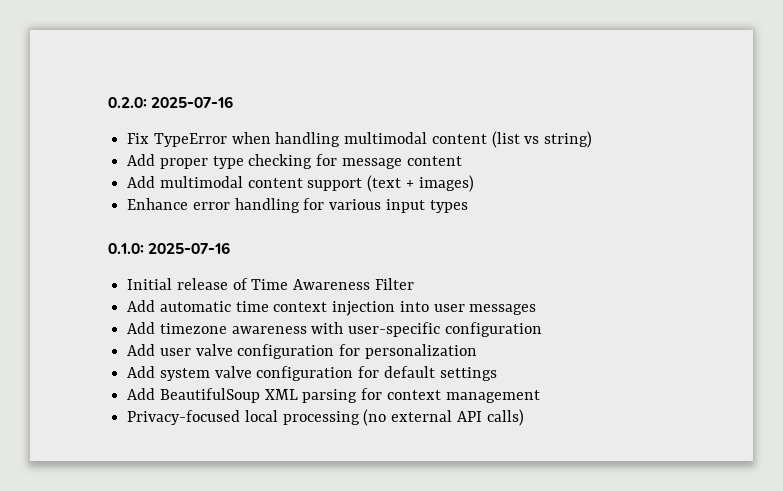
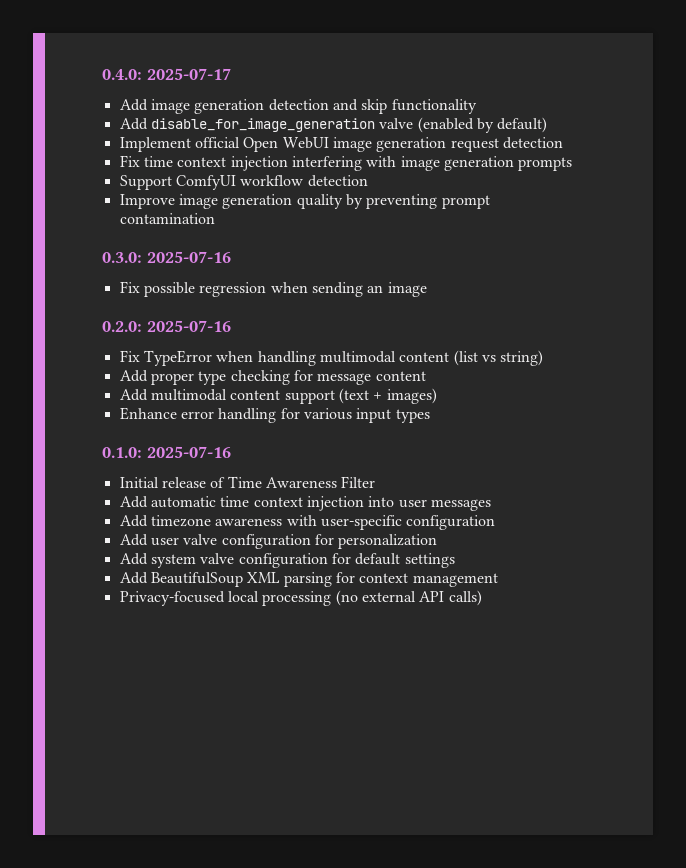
(108, 102) none -> [102,68,231,80] [119,99,477,114] [119,117,548,133] [119,137,563,152] [119,155,573,171] [119,175,368,190] [119,194,490,209] [119,213,215,224] [102,251,231,263] [119,281,427,297] 0.4.0: 2025-07-17 // Add image generation detection and skip functionality // Add disable_for_image_generation valve (enabled by default) // Implement official Open WebUI image generation request detection // Fix time context injection interfering with image generation prompts // Support ComfyUI workflow detection // Improve image generation quality by preventing prompt contamination // 0.3.0: 2025-07-16 // Fix possible regression when sending an image //

